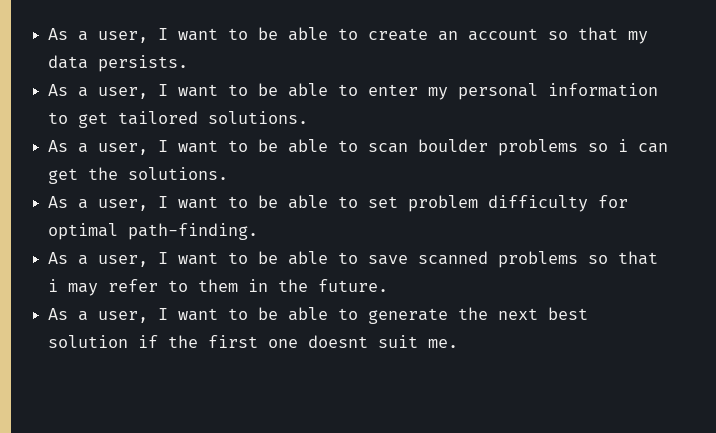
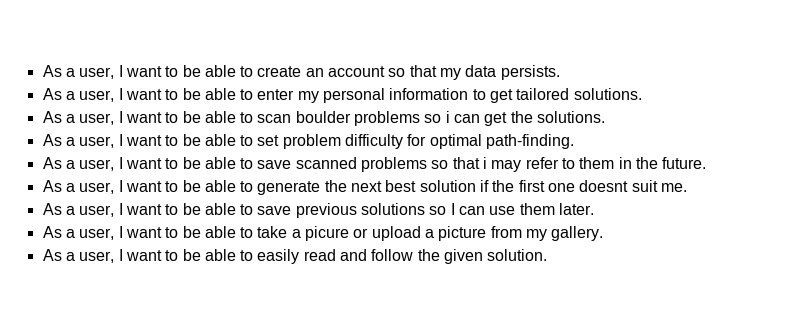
(459, 343) none -> [42,203,595,218] [42,226,604,241] [42,249,548,264] // As a user, I want to be able to save previous solutions so I can use them later. // As a user, I want to be able to take a picure or upload a picture from my gallery. // As a user, I want to be able to easily read and follow the given solution.

